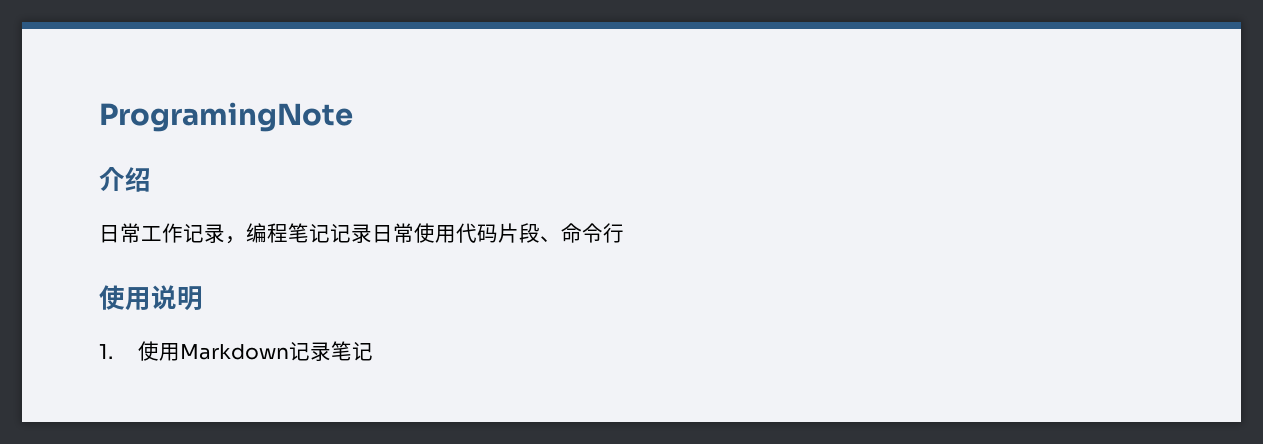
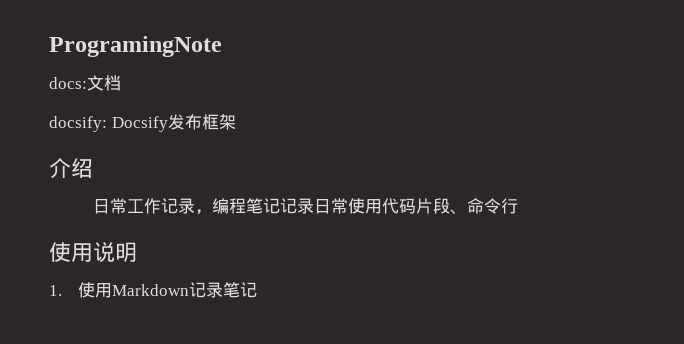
(353, 117) none -> [49,75,121,91] [49,114,236,132] // docs:文档 // docsify: Docsify发布框架

